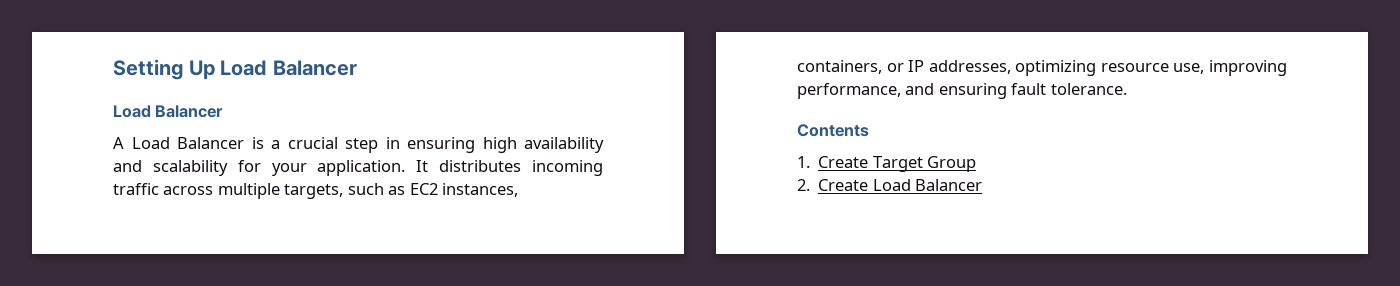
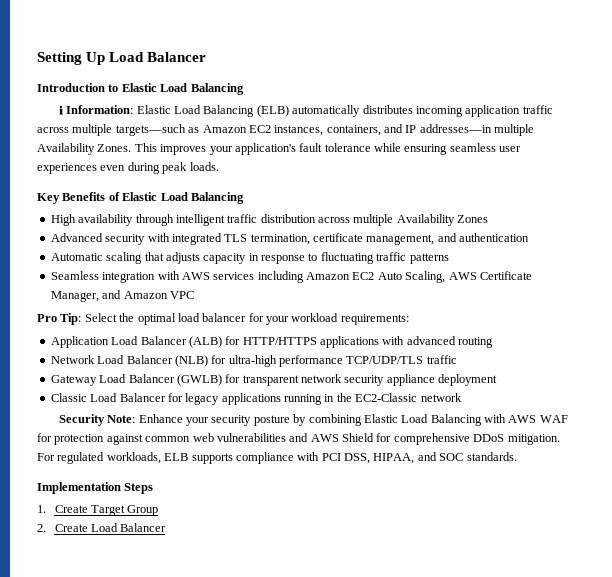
[113,105,224,118] [113,137,604,153] [113,160,429,176] Load Balancer // A Load Balancer is a crucial step in ensuring high availability and scalability for your application. It -> [37,83,244,95] [58,105,361,117] Introduction to Elastic Load Balancing // ℹ Information: Elastic Load Balancing (ELB) automatically
(603, 168) none -> [465,105,521,117] application
[284,183,519,199] [797,60,1287,76] [797,83,1127,99] [797,124,869,137] targets, such as EC2 instances, containers, or IP addresses, optimizing resource use, improving performance, and ensuring fault tolerance. // Contents -> [115,124,535,136] [37,143,522,155] [37,162,219,174] [37,192,244,204] [50,214,489,226] [50,233,530,245] [50,252,449,264] [50,271,532,283] [50,290,194,302] [37,313,409,325] [50,336,494,348] [50,355,457,367] [50,374,498,386] [50,393,462,405] [58,414,568,426] [37,433,560,445] [37,452,517,464] [37,482,154,494] targets—such as Amazon EC2 instances, containers, and IP addresses—in multiple Availability Zones. This improves your application's fault tolerance while ensuring seamless user experiences even during peak loads. // Key Benefits of Elastic Load Balancing // High availability through intelligent traffic distribution across multiple Availability Zones // Advanced security with integrated TLS termination, certificate management, and authentication // Automatic scaling that adjusts capacity in response to fluctuating traffic patterns // Seamless integration with AWS services including Amazon EC2 Auto Scaling, AWS Certificate Manager, and Amazon VPC // Pro Tip: Select the optimal load balancer for your workload requirements: // Application Load Balancer (ALB) for HTTP/HTTPS applications with advanced routing // Network Load Balancer (NLB) for ultra-high performance TCP/UDP/TLS traffic // Gateway Load Balancer (GWLB) for transparent network security appliance deployment // Classic Load Balancer for legacy applications running in the EC2-Classic network // Security Note: Enhance your security posture by combining Elastic Load Balancing with AWS WAF for protection against common web vulnerabilities and AWS Shield for comprehensive DDoS mitigation. For regulated workloads, ELB supports compliance with PCI DSS, HIPAA, and SOC standards. // Implementation Steps

